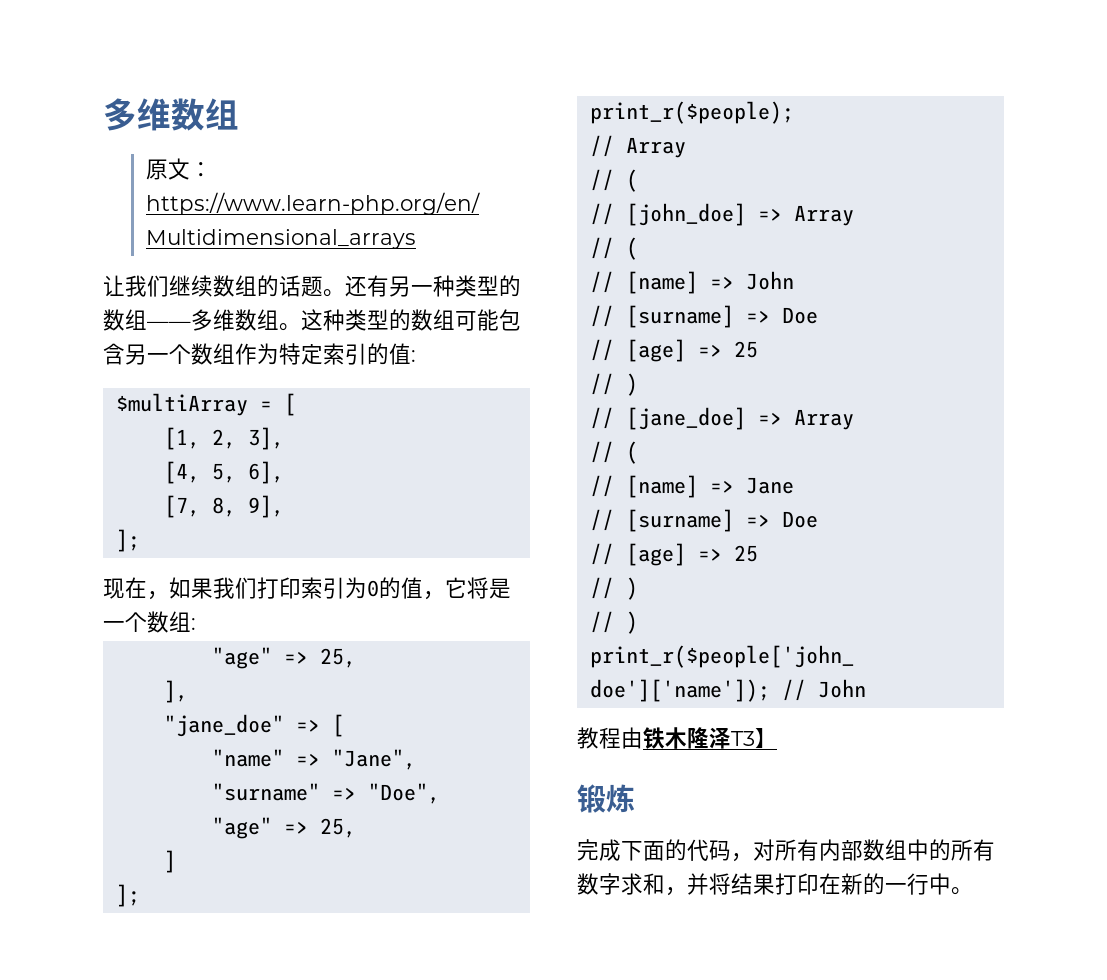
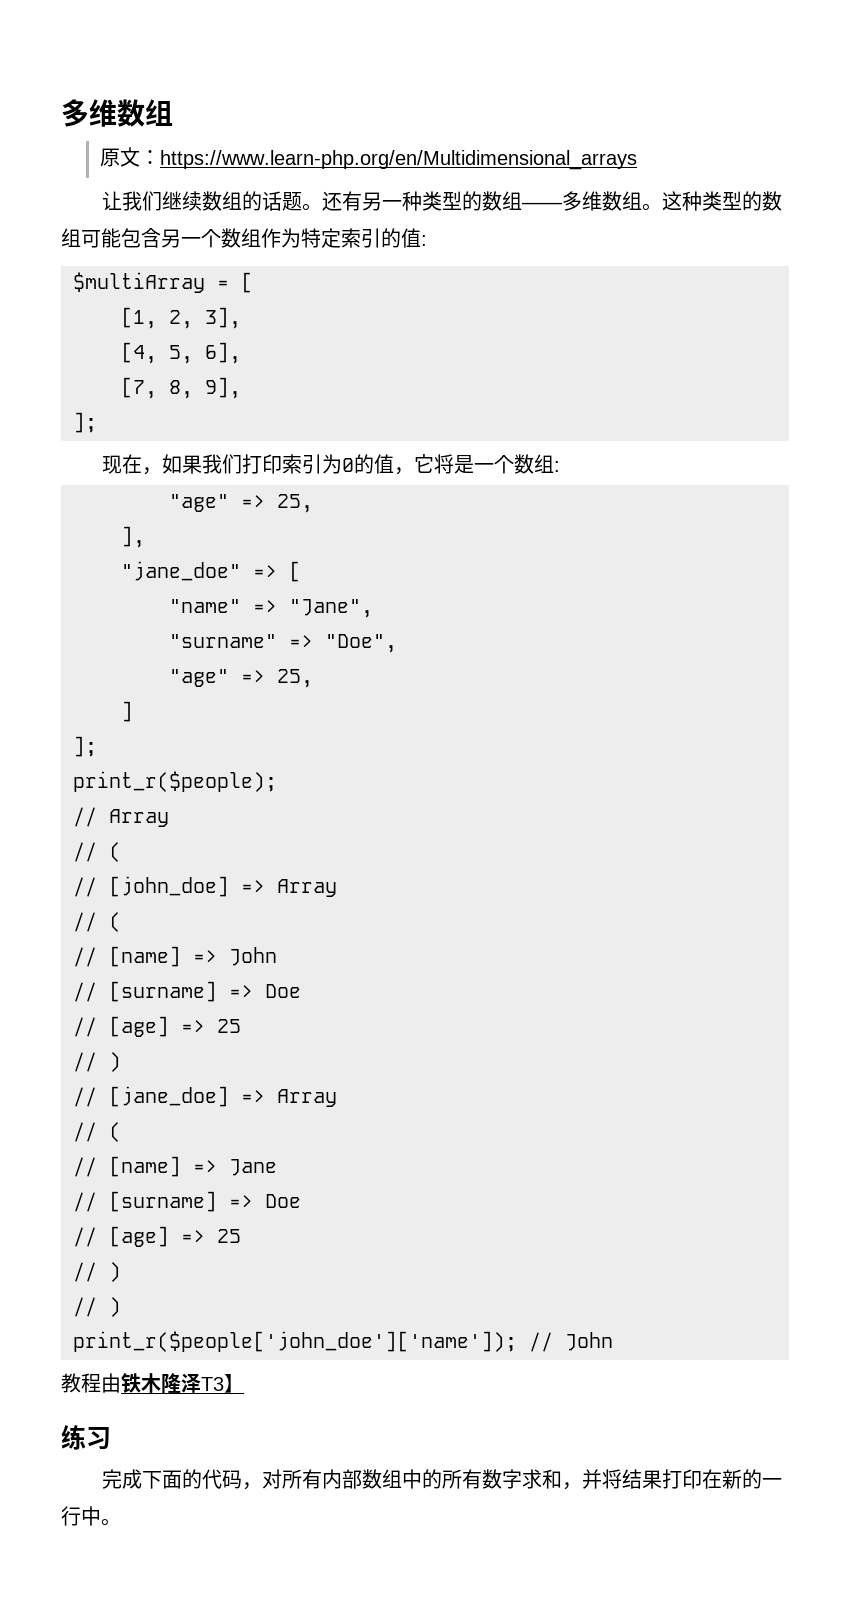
[577,784,635,813] 锻炼 -> [61,1425,111,1450] 练习

